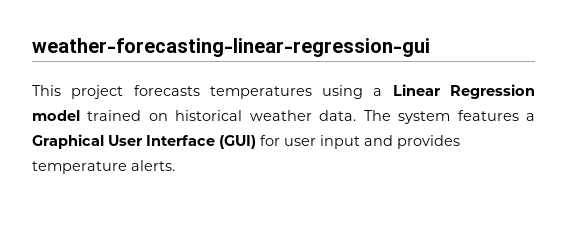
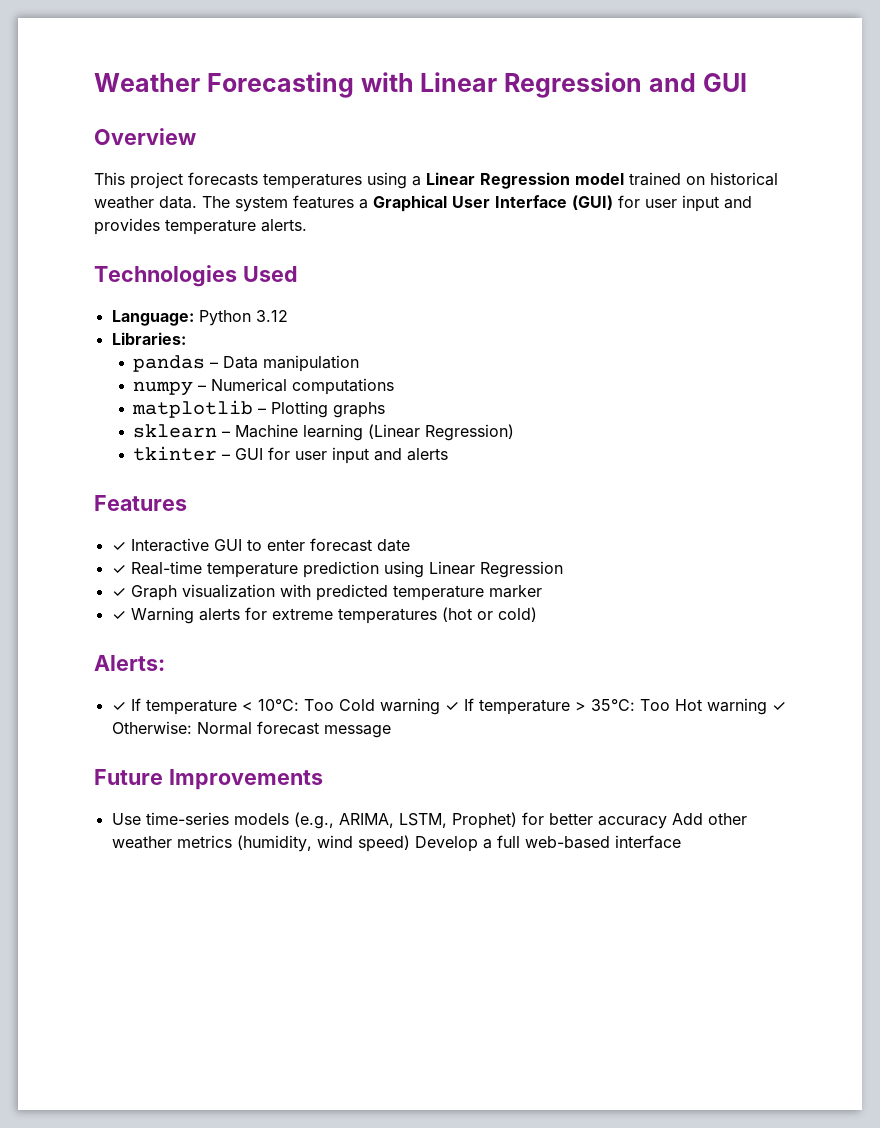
[32,38,430,57] weather-forecasting-linear-regression-gui -> [94,72,747,98] [94,128,196,145] Weather Forecasting with Linear Regression and GUI // Overview
(175, 165) none -> [94,265,298,287] [111,310,288,326] [111,332,186,345] [133,355,360,372] [133,378,395,396] [132,400,386,418] [133,424,515,441] [133,446,449,464] [94,495,187,511] [111,538,410,552] [111,561,563,578] [111,584,542,601] [111,607,537,624] [94,655,165,671] [111,698,786,715] [111,721,391,738] [94,769,323,790] [111,812,747,829] [111,835,681,852] // Technologies Used // Language: Python 3.12 // Libraries: // pandas – Data manipulation // numpy – Numerical computations // matplotlib – Plotting graphs // sklearn – Machine learning (Linear Regression) // tkinter – GUI for user input and alerts // Features // ✓ Interactive GUI to enter forecast date // ✓ Real-time temperature prediction using Linear Regression // ✓ Graph visualization with predicted temperature marker // ✓ Warning alerts for extreme temperatures (hot or cold) // Alerts: // ✓ If temperature < 10°C: Too Cold warning ✓ If temperature > 35°C: Too Hot warning ✓ Otherwise: Normal forecast message // Future Improvements // Use time-series models (e.g., ARIMA, LSTM, Prophet) for better accuracy Add other weather metrics (humidity, wind speed) Develop a full web-based interface

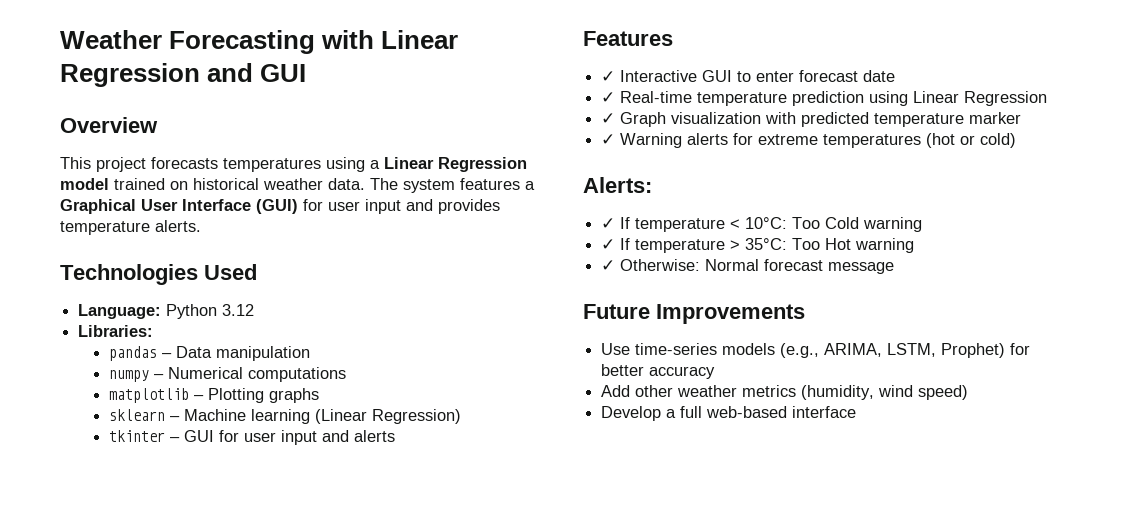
(440, 706) none -> (923, 224) //
(767, 706) none -> (915, 245) //
(667, 822) none -> (716, 372) //
(410, 843) none -> (969, 392) //

